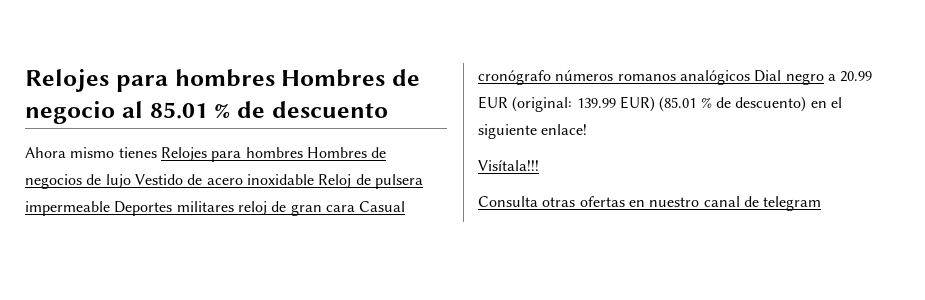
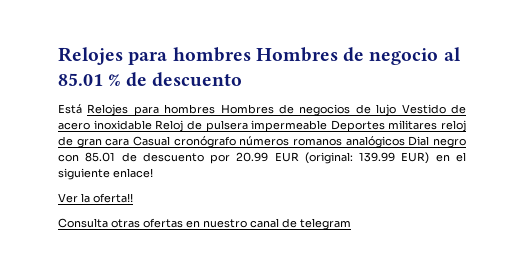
[25,147,157,158] Ahora mismo tienes -> [58,104,82,114] Está
[827,74,836,81] a -> [58,152,231,164] con 85.01 de descuento por
[659,96,807,112] (85.01 % de descuento) -> (430, 158) none
[478,160,539,171] Visítala!!! -> [58,193,133,203] Ver la oferta!!

